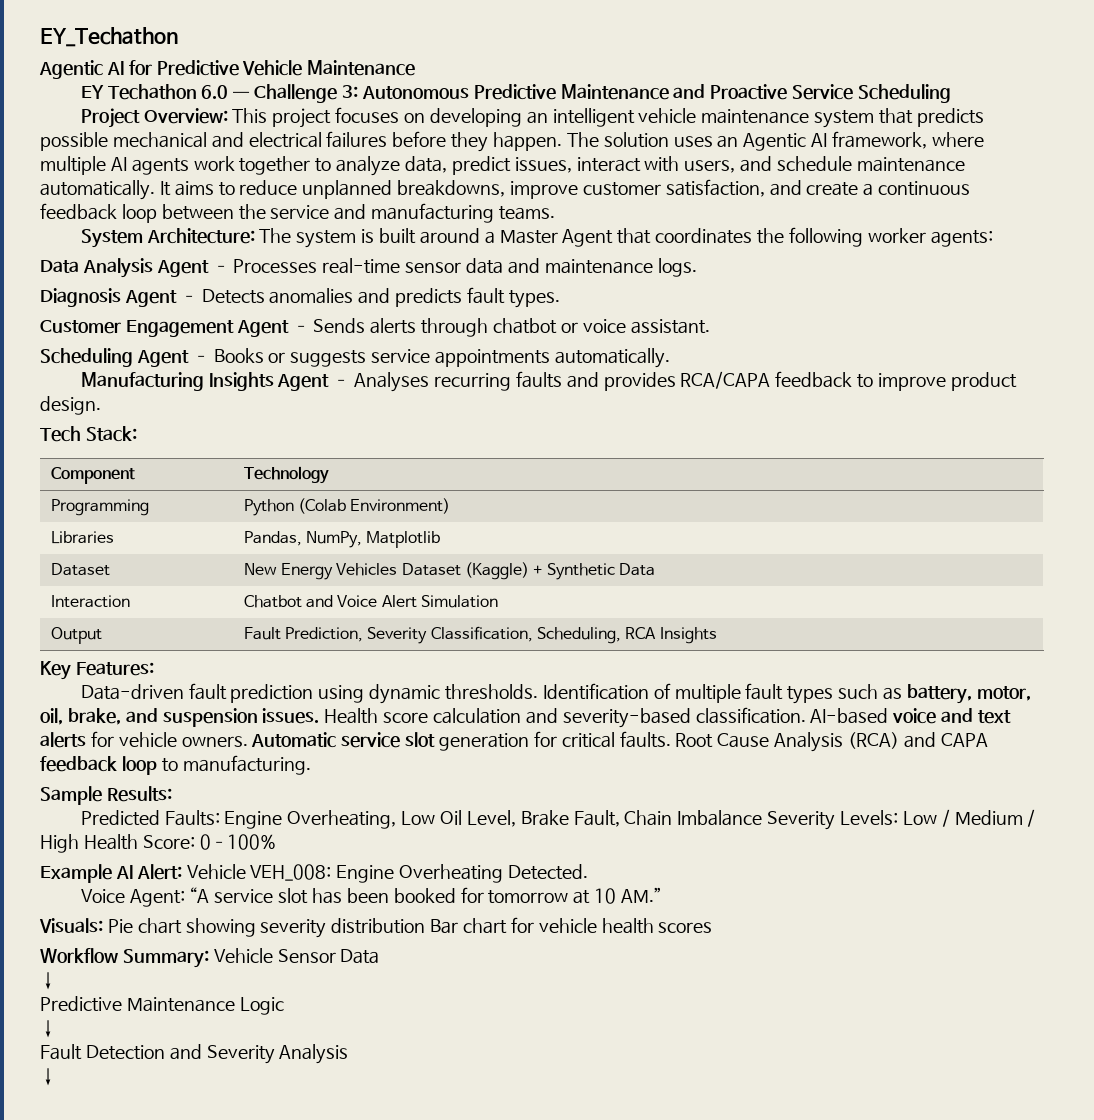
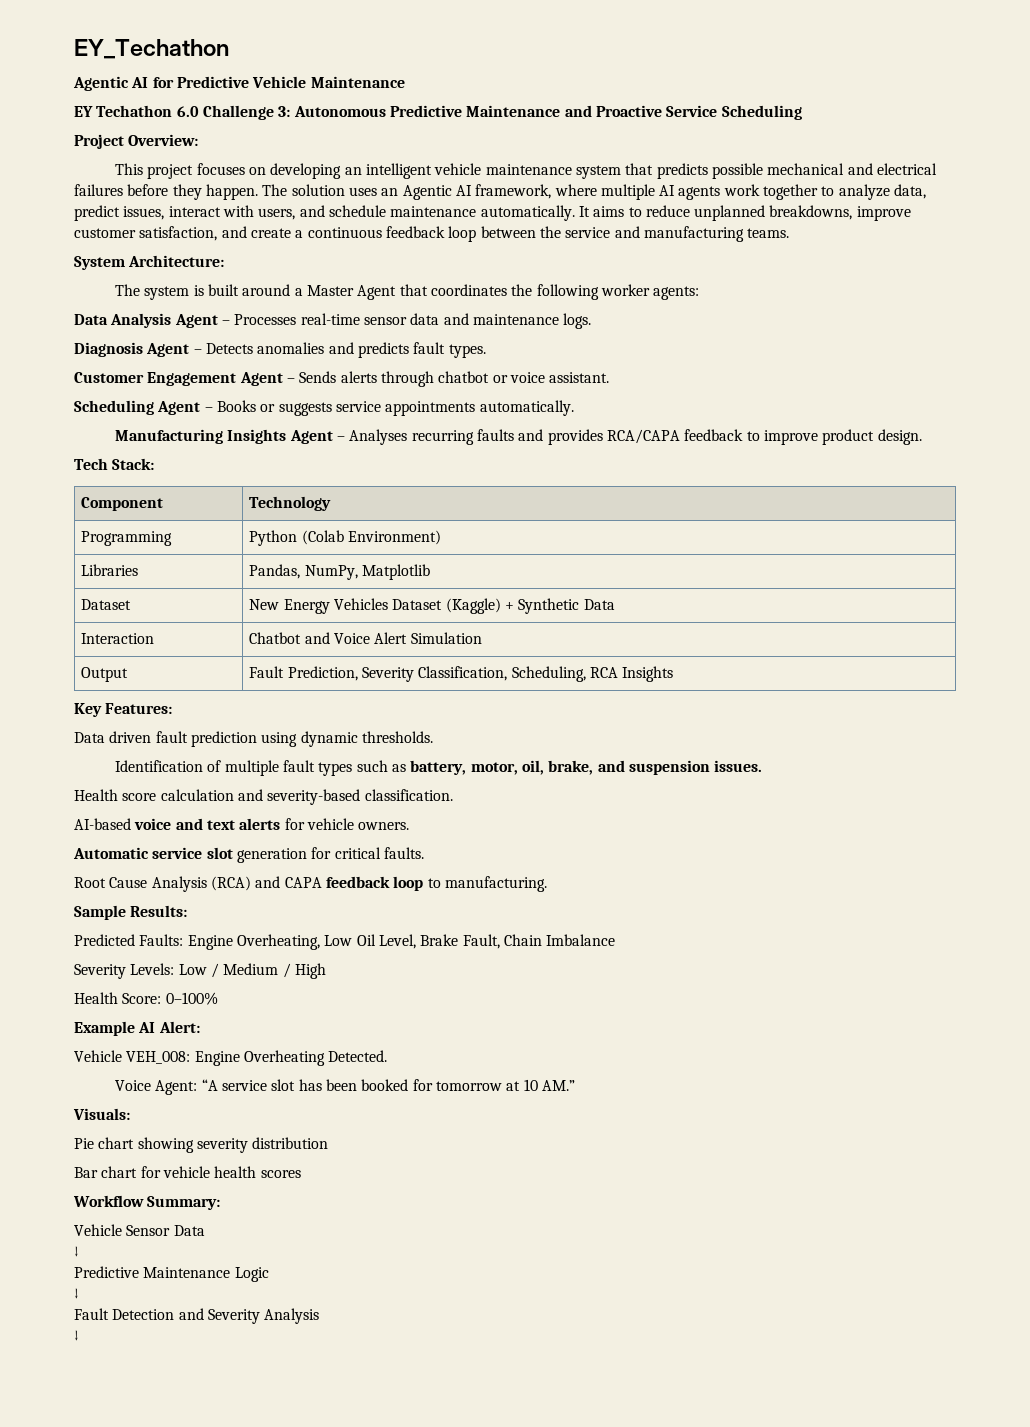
[233,91,251,98] — -> (199, 111) none
(228, 116) none -> (199, 140) //
(255, 236) none -> (225, 261) //
[80,684,184,700] Data-driven -> [74,731,152,743] Data driven
(538, 692) none -> (433, 737) //
(320, 716) none -> (763, 766) //
(806, 715) none -> (453, 795) //
(248, 741) none -> (410, 826) //
(671, 739) none -> (424, 853) //
(763, 818) none -> (616, 940) //
(79, 843) none -> (326, 971) //
(182, 872) none -> (200, 1027) //
(103, 925) none -> (130, 1114) //
(426, 926) none -> (329, 1143) //
(209, 958) none -> (221, 1203) //

